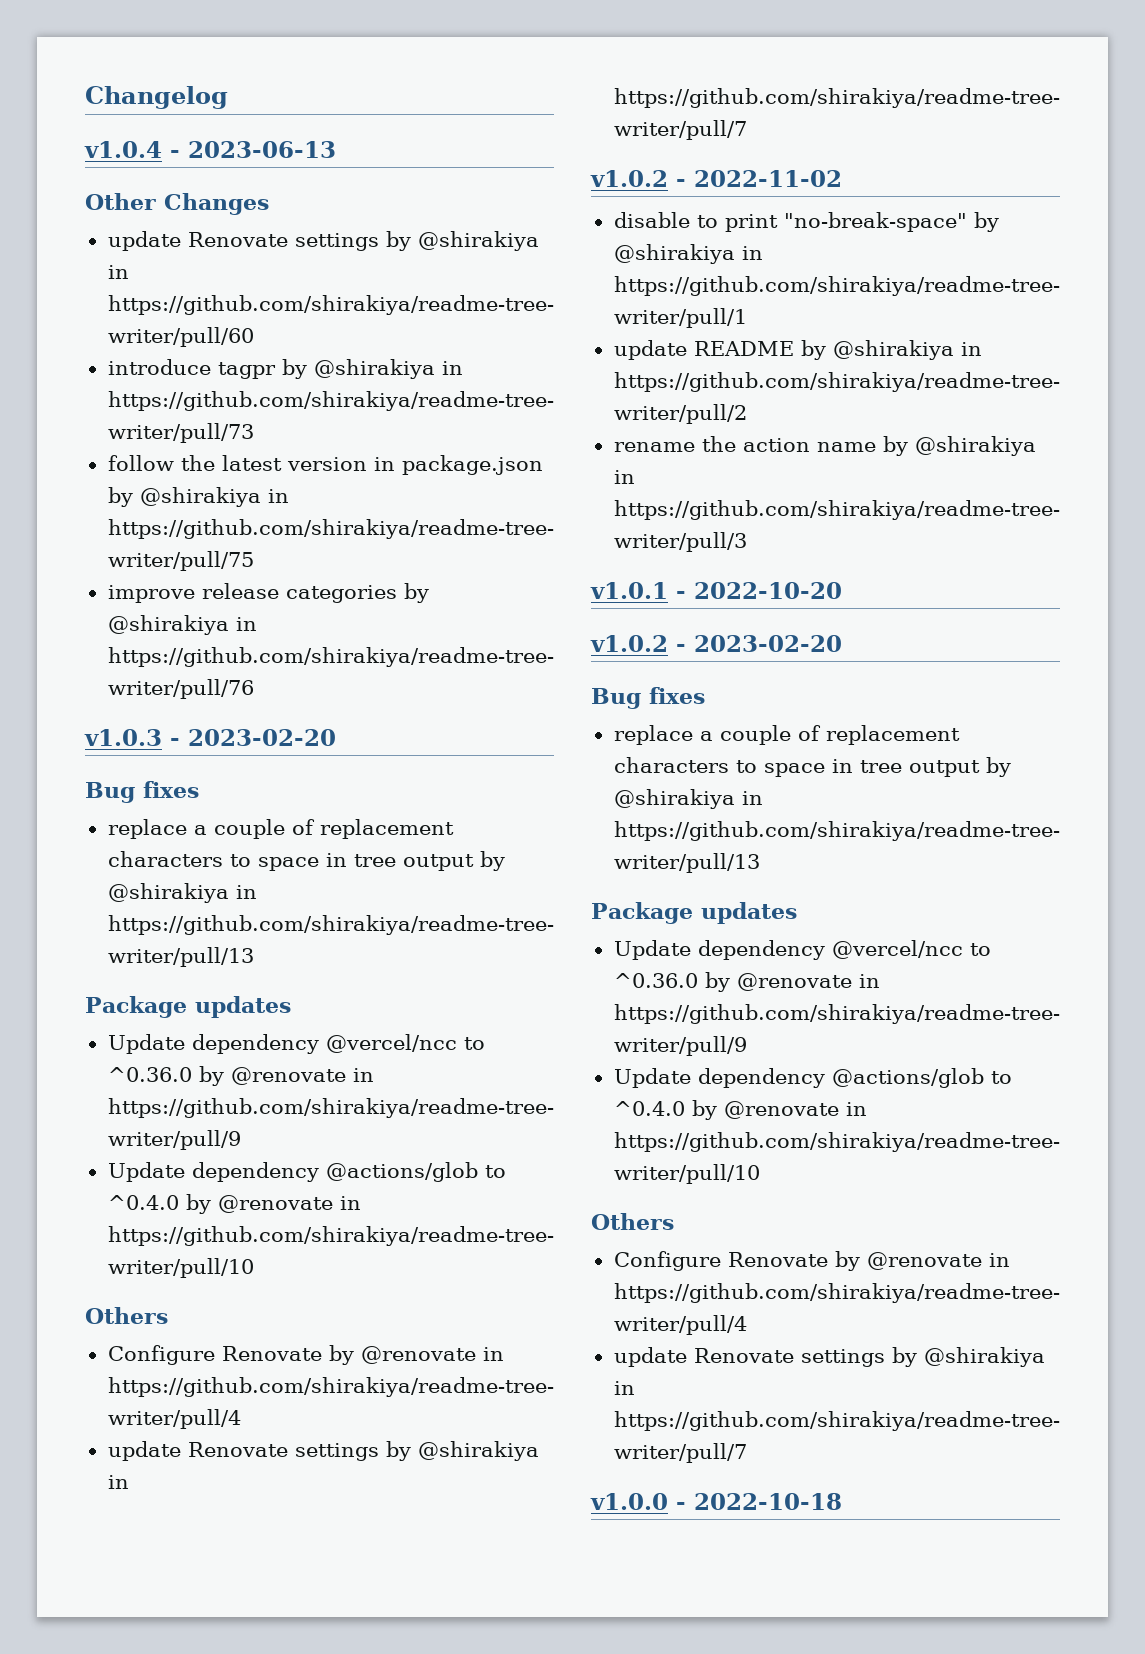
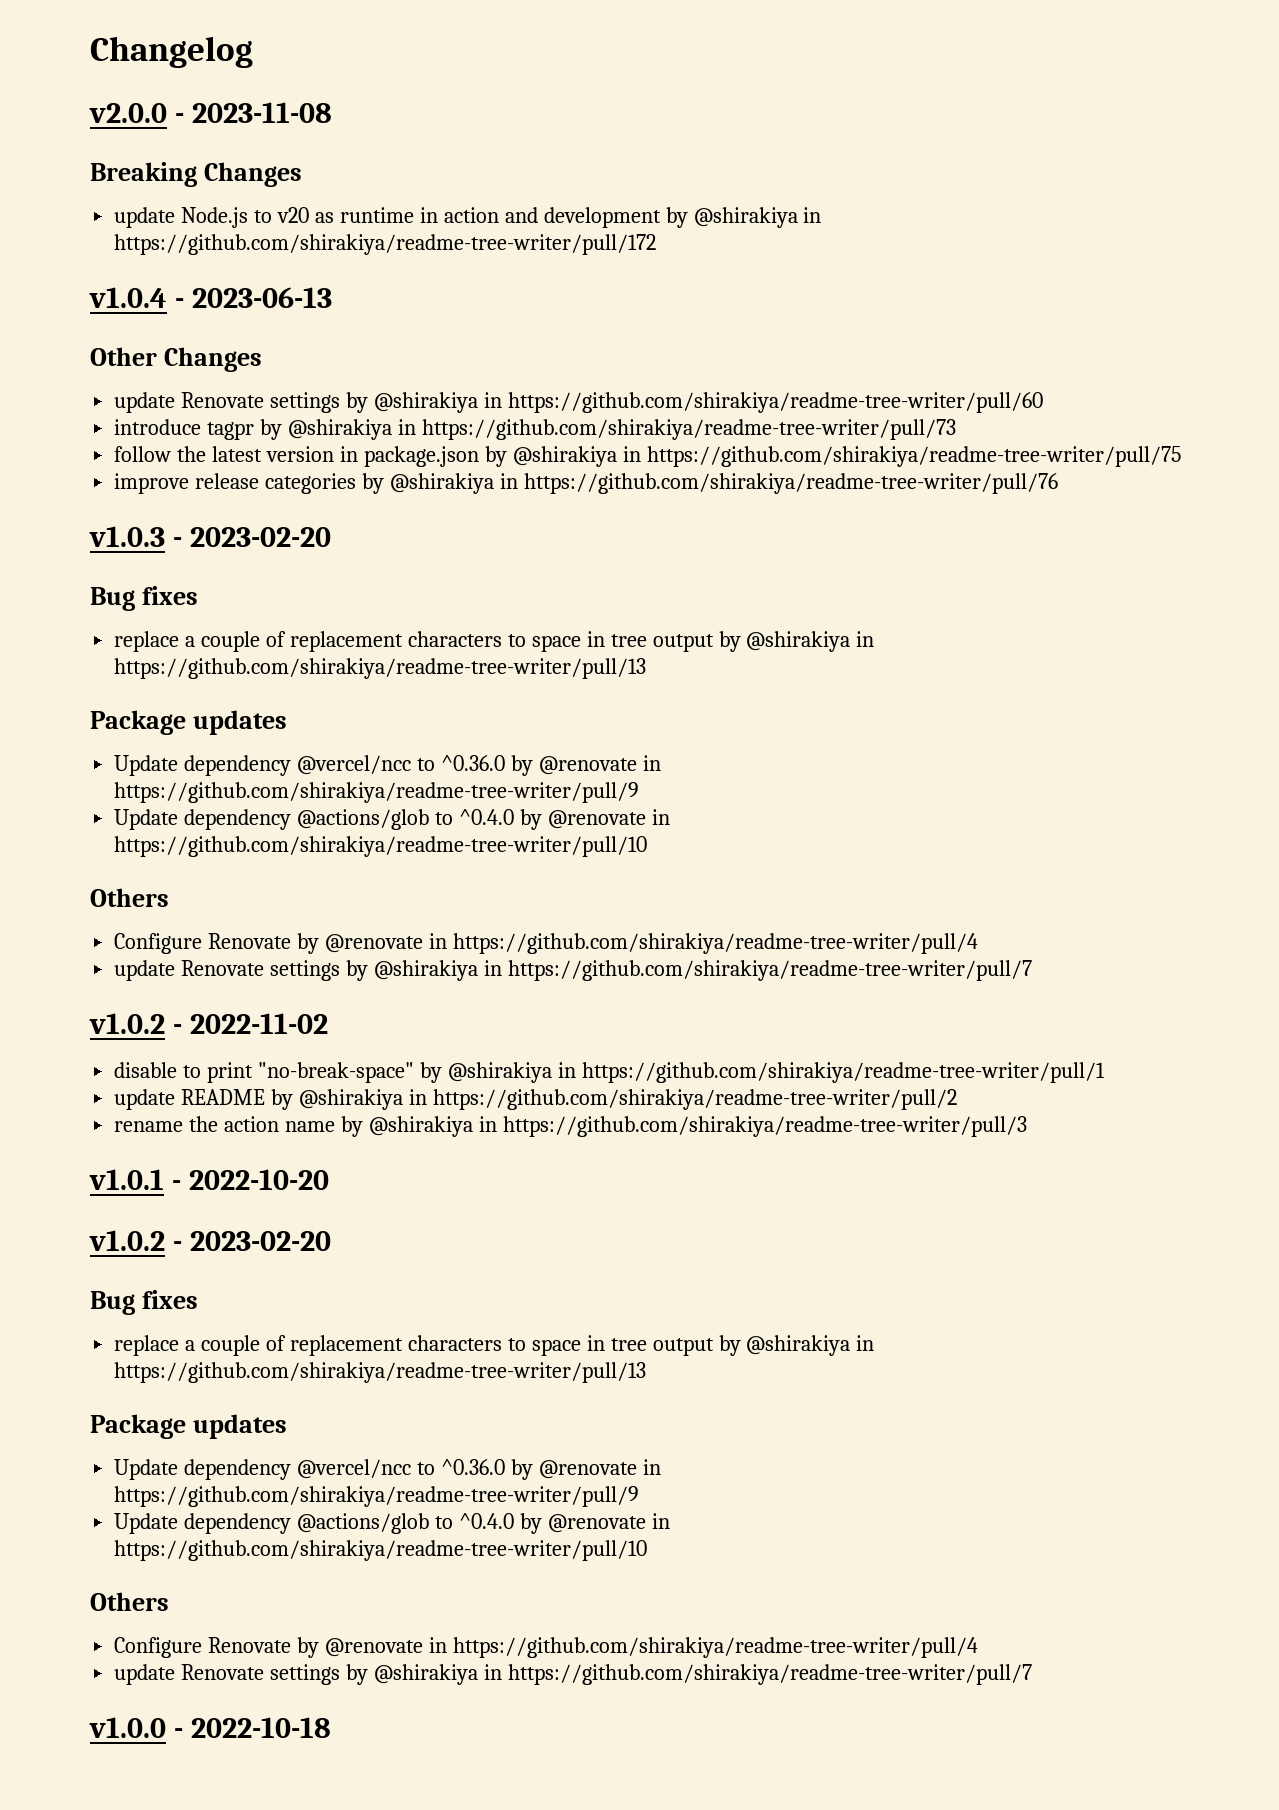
(228, 97) none -> [89,102,332,123] [90,162,302,187] [114,207,822,228] [114,234,657,255] // v2.0.0 - 2023-11-08 // Breaking Changes // update Node.js to v20 as runtime in action and development by @shirakiya in https://github.com/shirakiya/readme-tree-writer/pull/172

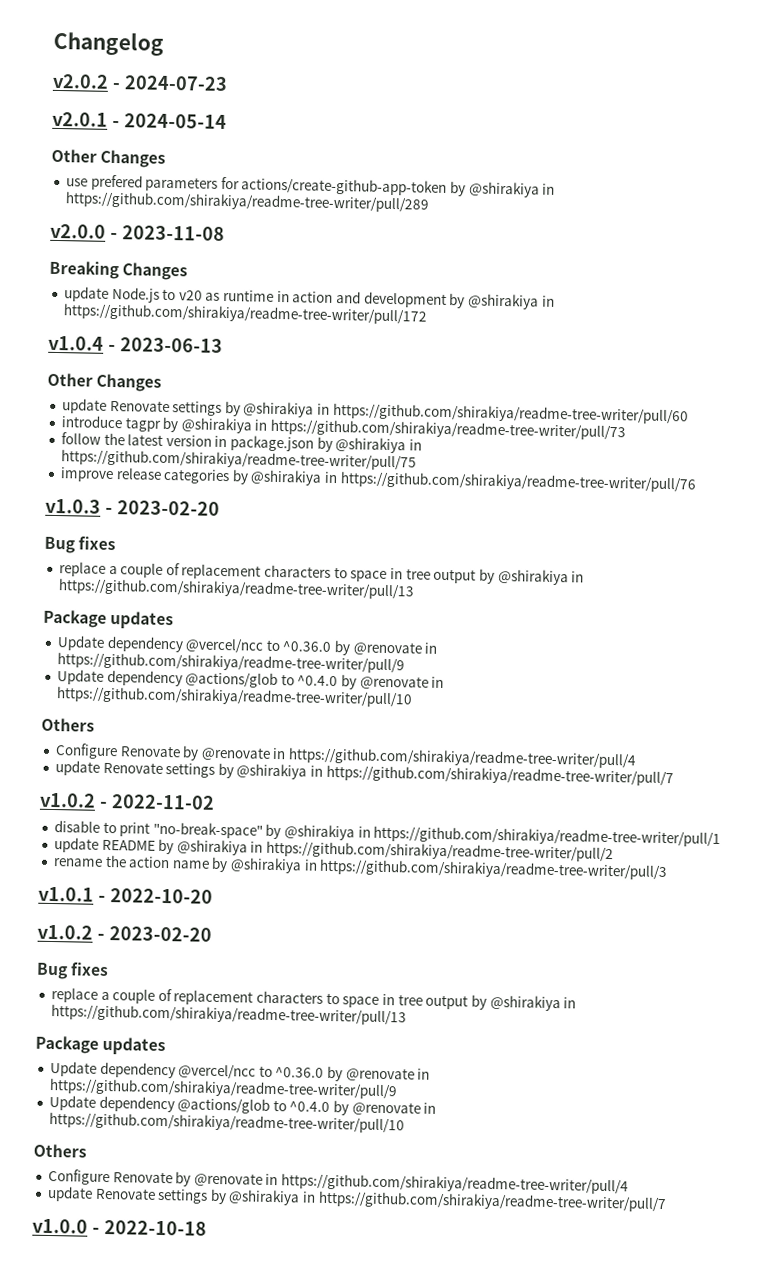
(253, 52) none -> [52,73,228,92] [52,111,227,130] [51,148,167,168] [65,174,556,198] [64,191,430,213] // v2.0.2 - 2024-07-23 // v2.0.1 - 2024-05-14 // Other Changes // use prefered parameters for actions/create-github-app-token by @shirakiya in https://github.com/shirakiya/readme-tree-writer/pull/289

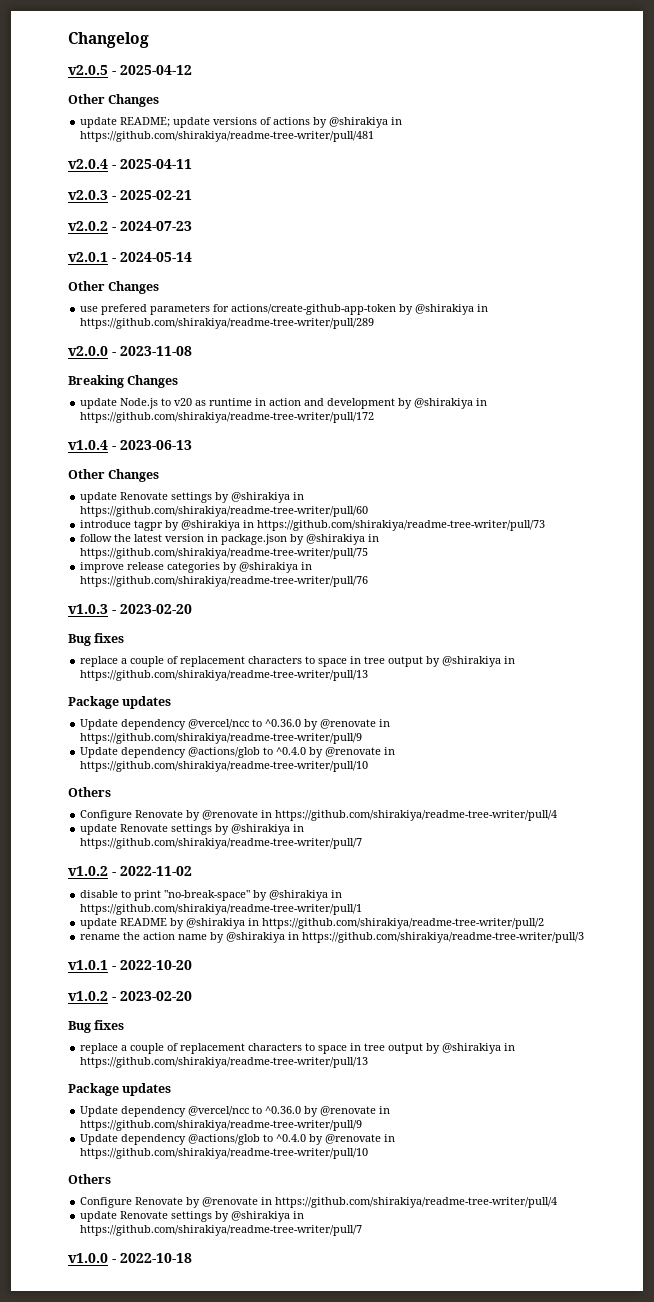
(164, 43) none -> [68,65,192,75] [68,94,160,107] [80,117,403,128] [80,131,375,142] [68,159,192,169] [68,190,192,200] // v2.0.5 - 2025-04-12 // Other Changes // update README; update versions of actions by @shirakiya in https://github.com/shirakiya/readme-tree-writer/pull/481 // v2.0.4 - 2025-04-11 // v2.0.3 - 2025-02-21

